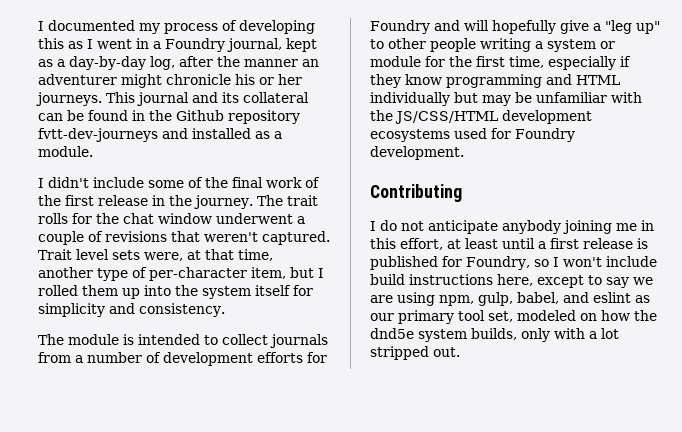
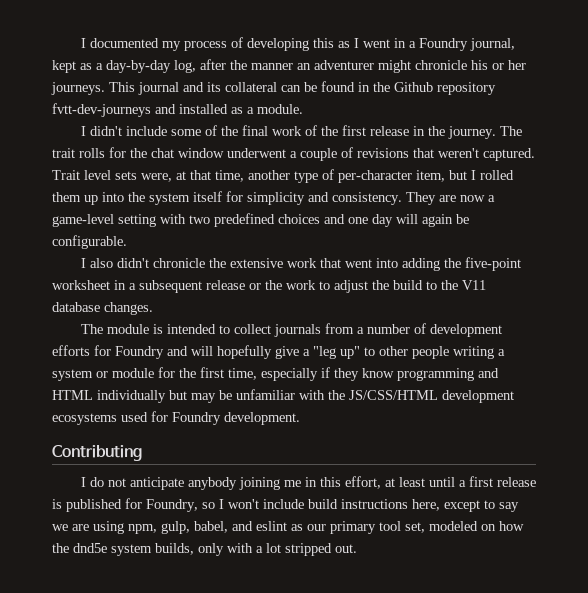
(225, 310) none -> [406,192,495,205] [52,213,469,227] [52,235,127,249] [80,257,521,271] [52,280,486,293] [52,302,153,315] They are now a game-level setting with two predefined choices and one day will again be configurable. // I also didn't chronicle the extensive work that went into adding the five-point worksheet in a subsequent release or the work to adjust the build to the V11 database changes.

